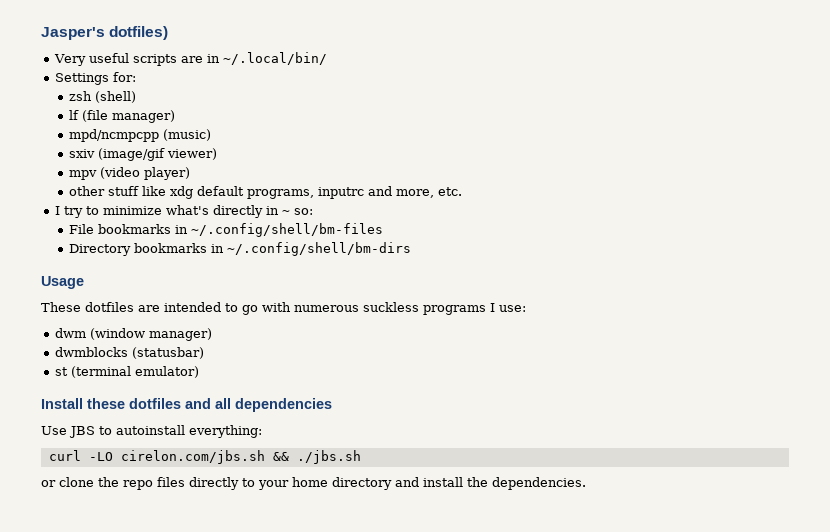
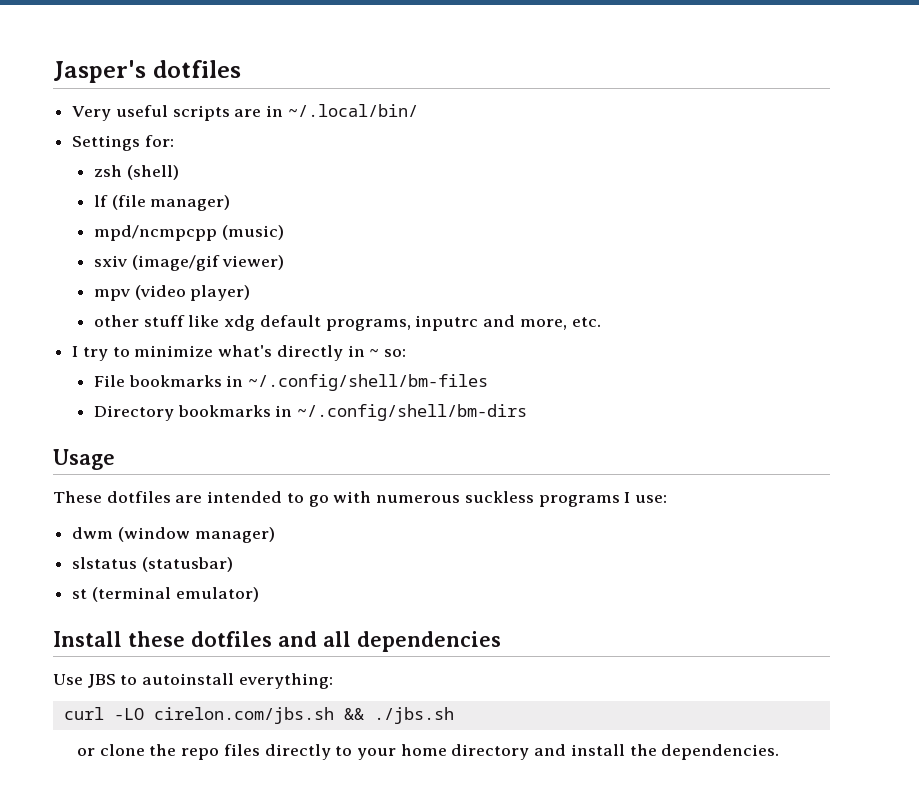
[109,26,169,40] dotfiles) -> [152,60,241,78] dotfiles
[54,347,128,357] dwmblocks -> [72,557,138,569] slstatus

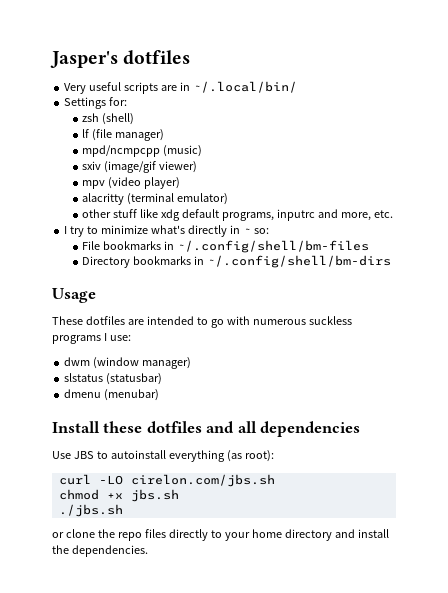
(251, 293) none -> [82,193,229,205] // alacritty (terminal emulator)
[72,587,259,602] st (terminal emulator) -> [64,389,160,401] dmenu (menubar)
[238,673,333,689] everything: -> [168,450,274,462] everything (as root):
[343,708,364,720] && -> [58,489,179,502] // chmod +x jbs.sh //

